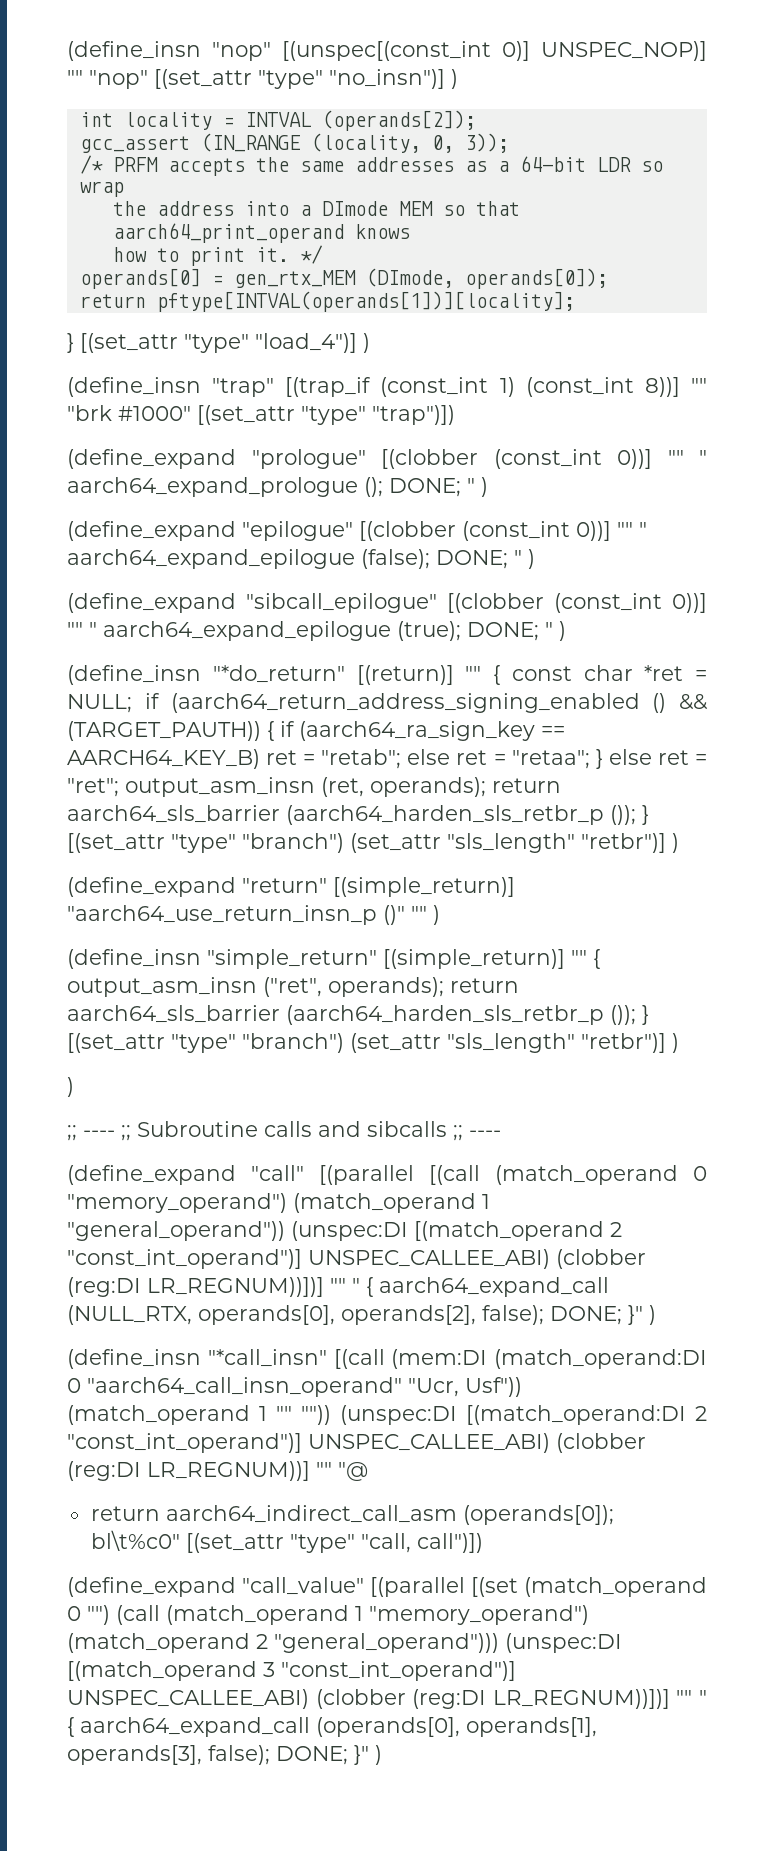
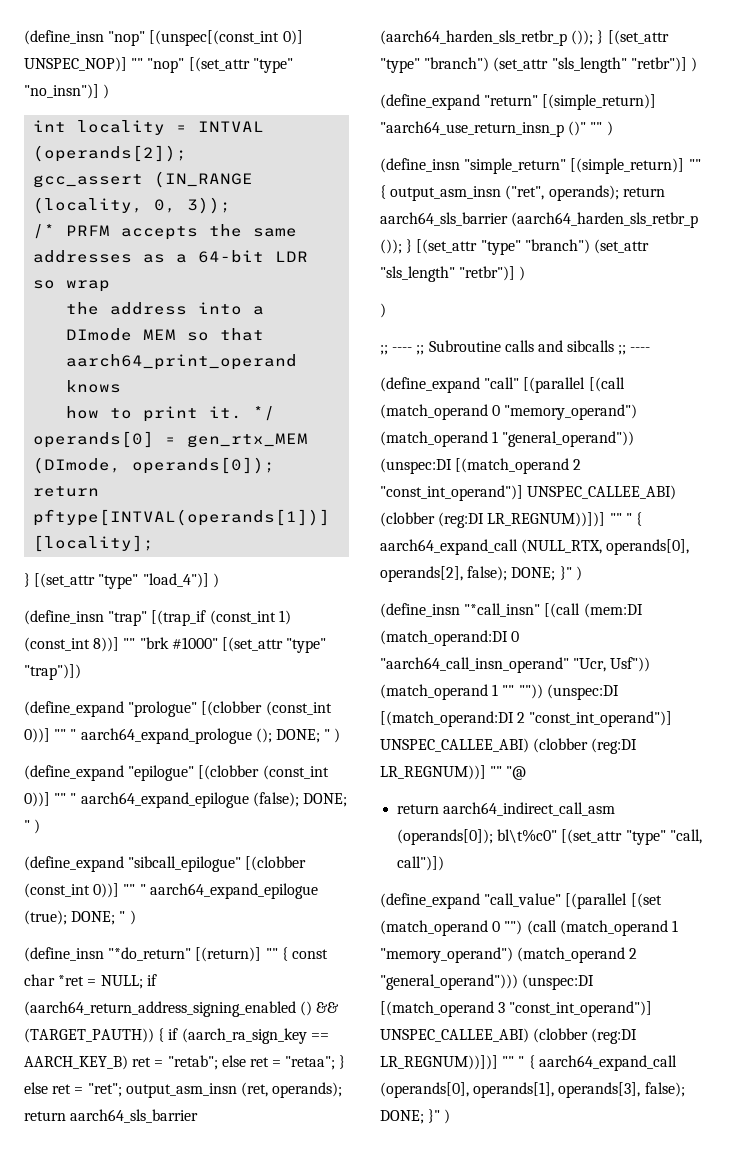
[299,721,565,741] [67,749,260,769] (aarch64_ra_sign_key == AARCH64_KEY_B) -> [181,1028,329,1044] [24,1055,128,1070] (aarch_ra_sign_key == AARCH_KEY_B)

